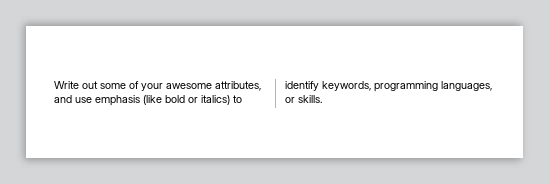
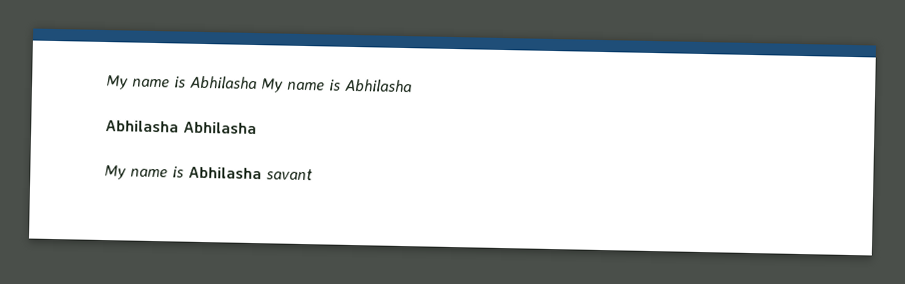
[54,81,261,91] [54,95,242,106] [285,81,492,92] [285,95,322,103] Write out some of your awesome attributes, and use emphasis (like bold or italics) to identify keywords, programming languages, or skills. -> [105,75,412,93] [105,120,257,135] [104,165,313,181] My name is Abhilasha My name is Abhilasha // Abhilasha Abhilasha // My name is Abhilasha savant

